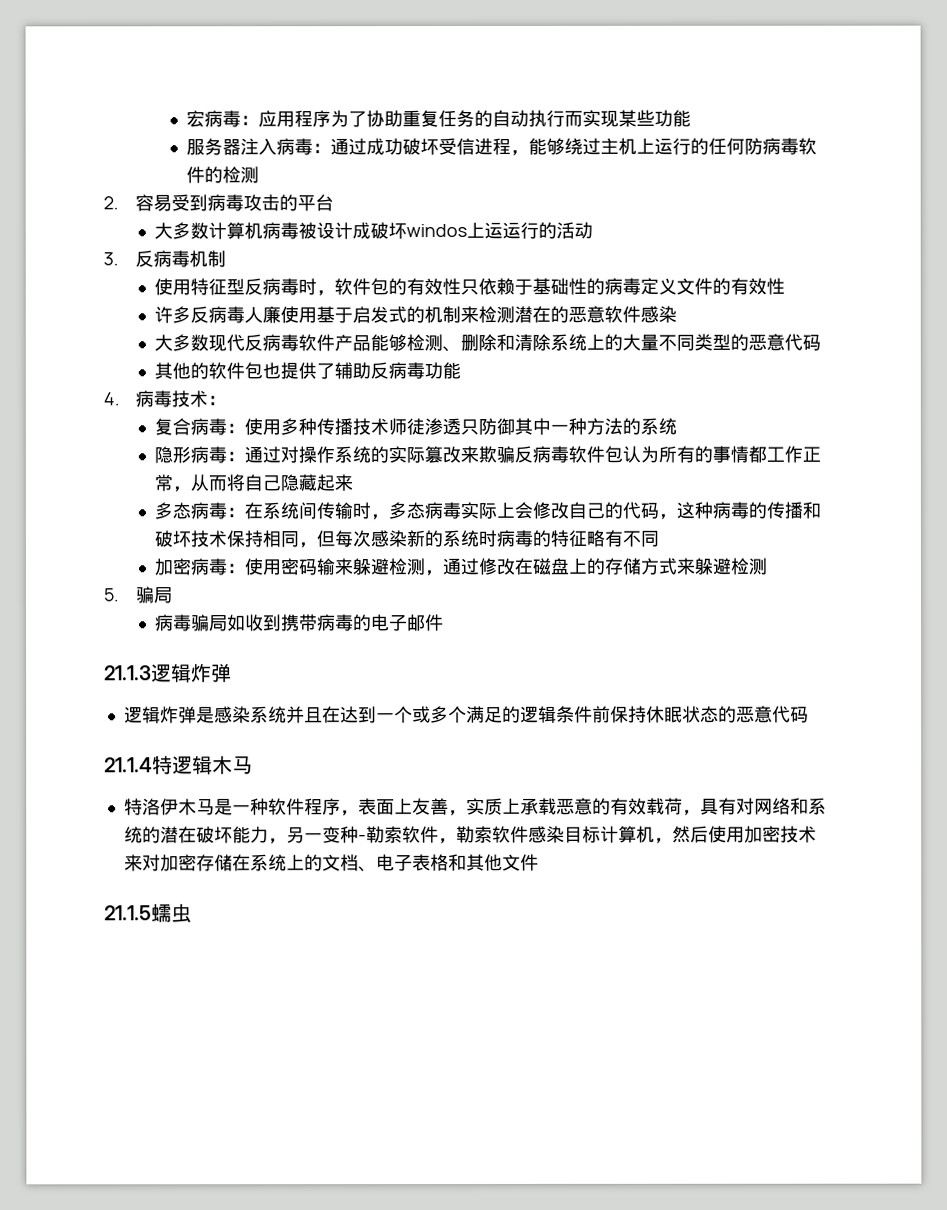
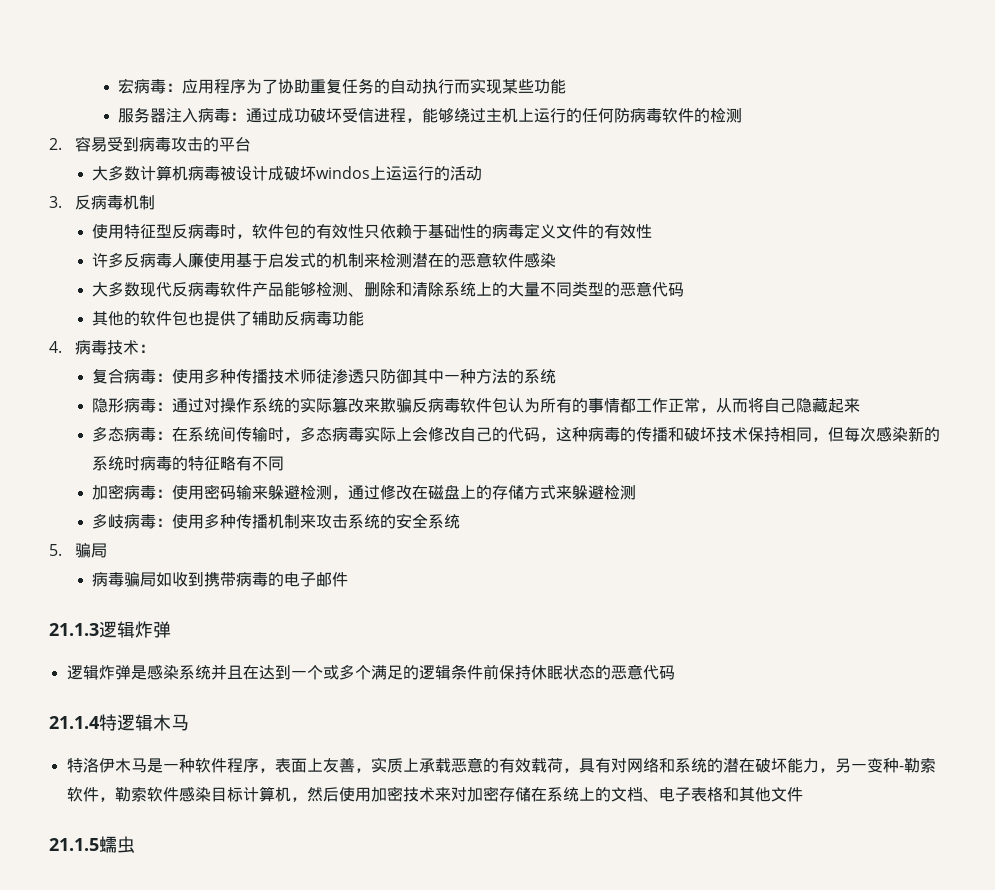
(768, 566) none -> [92,513,461,529] // 多岐病毒：使用多种传播机制来攻击系统的安全系统

